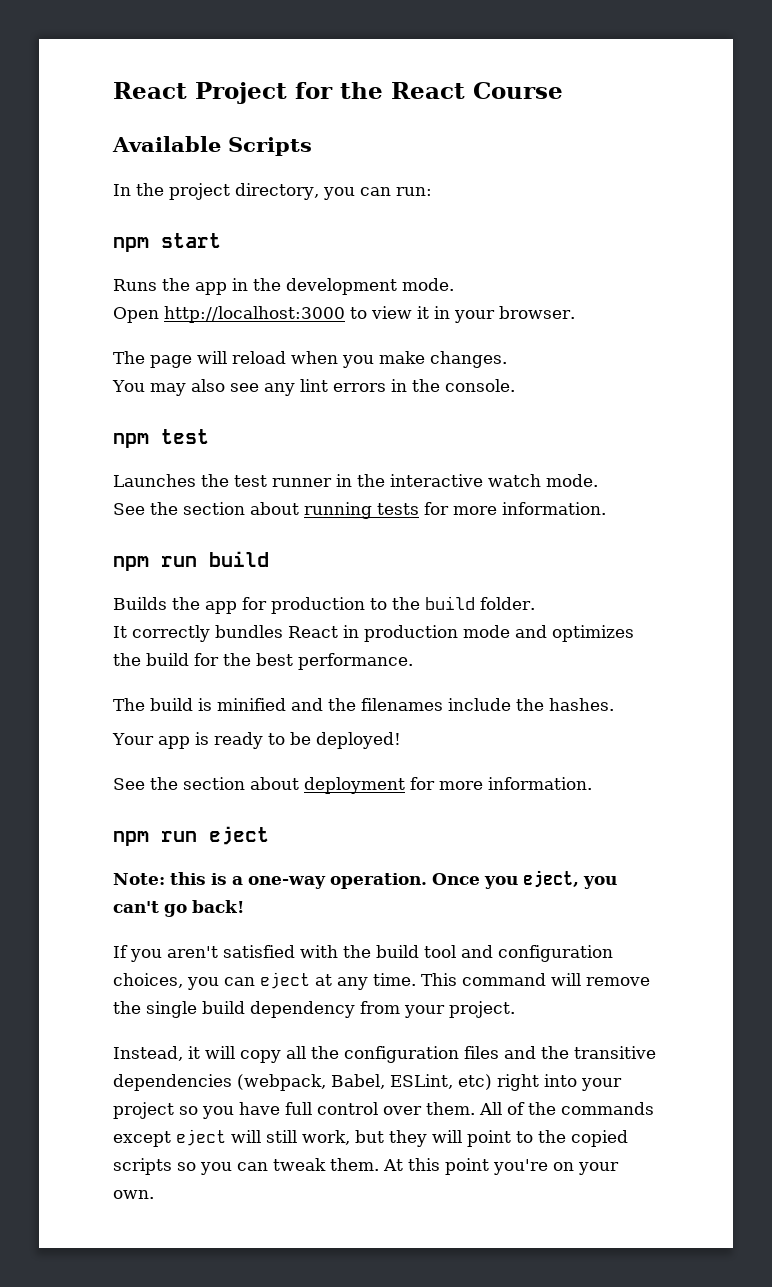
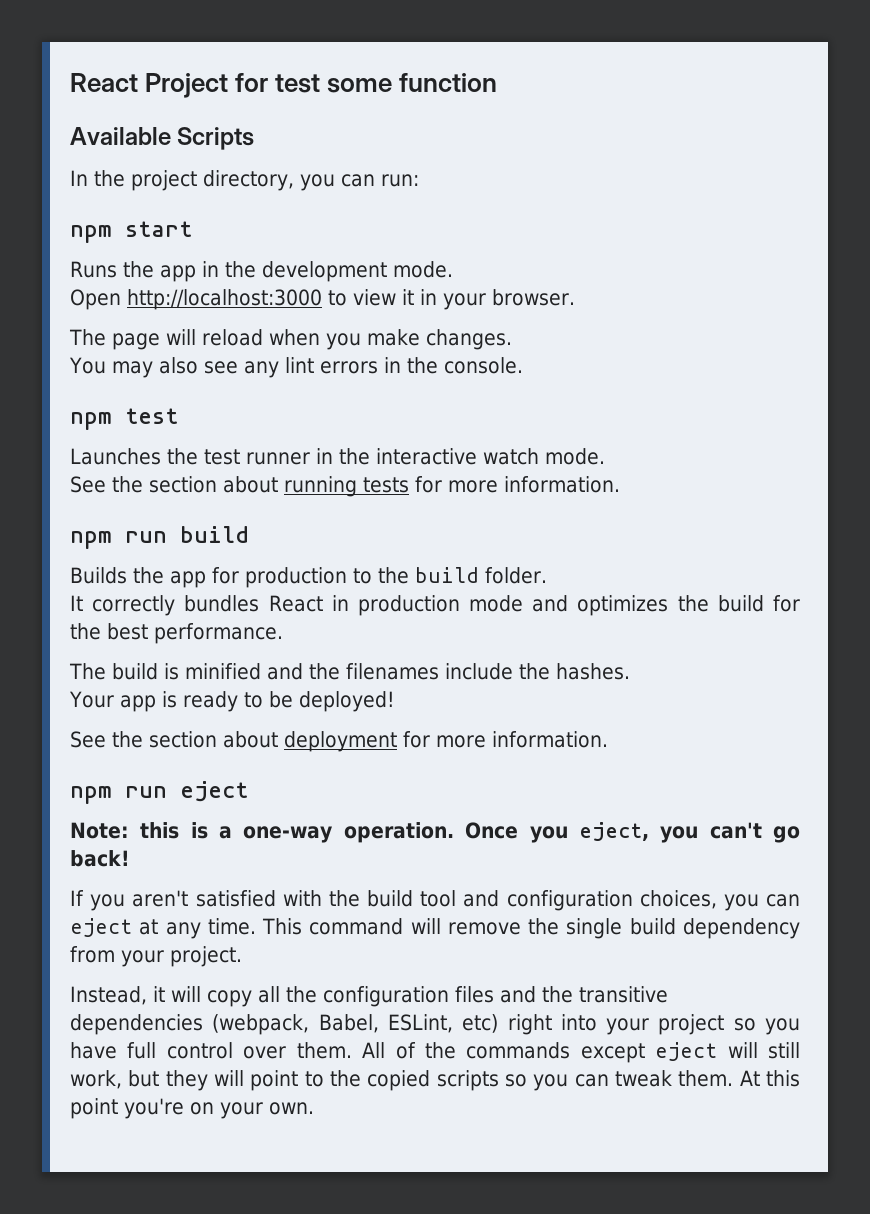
[340,82,563,99] the React Course -> [275,73,498,93] test some function

